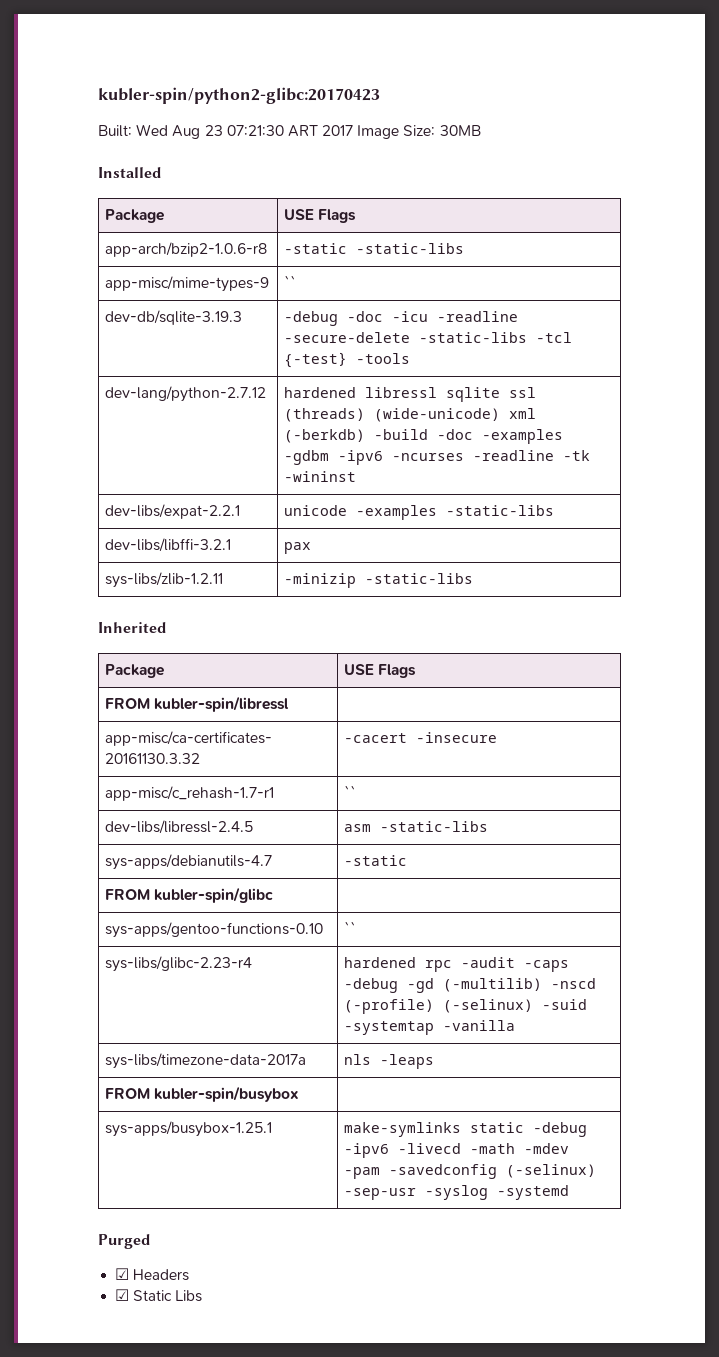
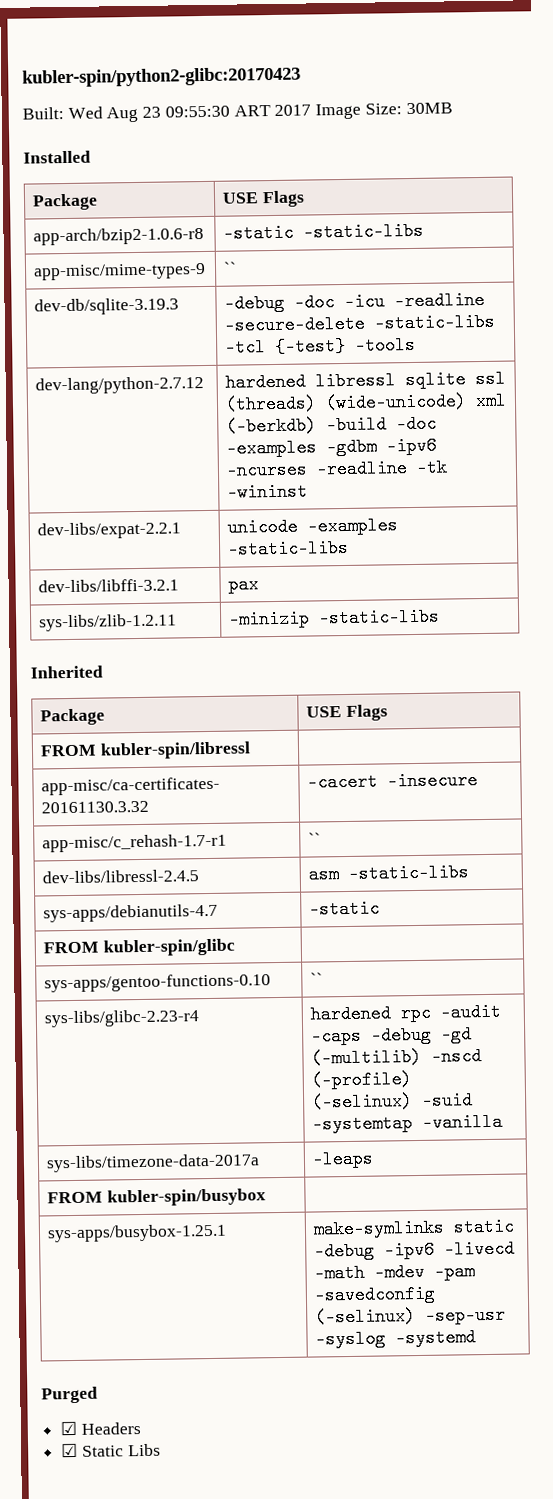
[226,125,284,136] 07:21:30 -> [164,105,230,118] 09:55:30
[344,1054,372,1065] nls -> (261, 1163) none

